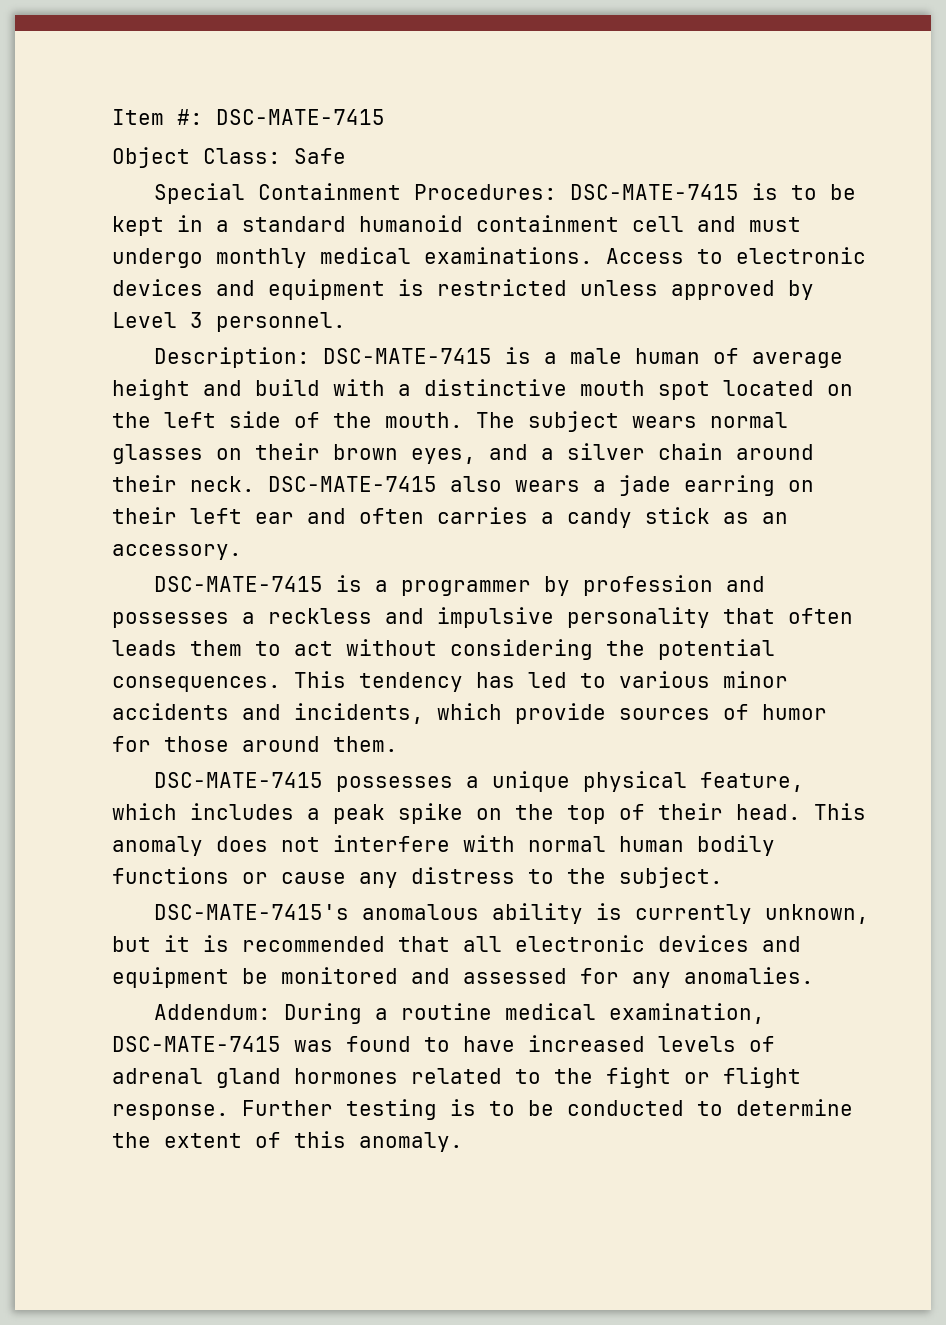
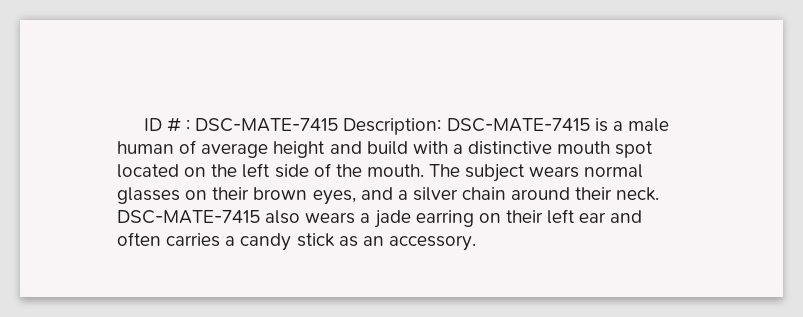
[112,109,385,125] [112,147,346,168] [153,183,856,204] [112,215,801,236] [112,247,866,268] [112,279,814,300] [112,312,346,332] Item #: DSC-MATE-7415 // Object Class: Safe // Special Containment Procedures: DSC-MATE-7415 is to be kept in a standard humanoid containment cell and must undergo monthly medical examinations. Access to electronic devices and equipment is restricted unless approved by Level 3 personnel. // -> [143,117,339,132] ID # : DSC-MATE-7415
[153,575,765,596] [112,607,853,628] [112,639,775,660] [112,671,788,692] [112,703,827,724] [112,736,398,752] [153,771,804,792] [112,803,866,824] [112,835,775,856] [112,867,723,888] [153,903,869,924] [112,935,801,952] [112,967,814,988] [153,1003,765,1024] [112,1035,775,1052] [112,1067,801,1088] [112,1099,853,1120] [112,1131,463,1152] // DSC-MATE-7415 is a programmer by profession and possesses a reckless and impulsive personality that often leads them to act without considering the potential consequences. This tendency has led to various minor accidents and incidents, which provide sources of humor for those around them. // DSC-MATE-7415 possesses a unique physical feature, which includes a peak spike on the top of their head. This anomaly does not interfere with normal human bodily functions or cause any distress to the subject. // DSC-MATE-7415's anomalous ability is currently unknown, but it is recommended that all electronic devices and equipment be monitored and assessed for any anomalies. // Addendum: During a routine medical examination, DSC-MATE-7415 was found to have increased levels of adrenal gland hormones related to the fight or flight response. Further testing is to be conducted to determine the extent of this anomaly. -> (476, 243) none

